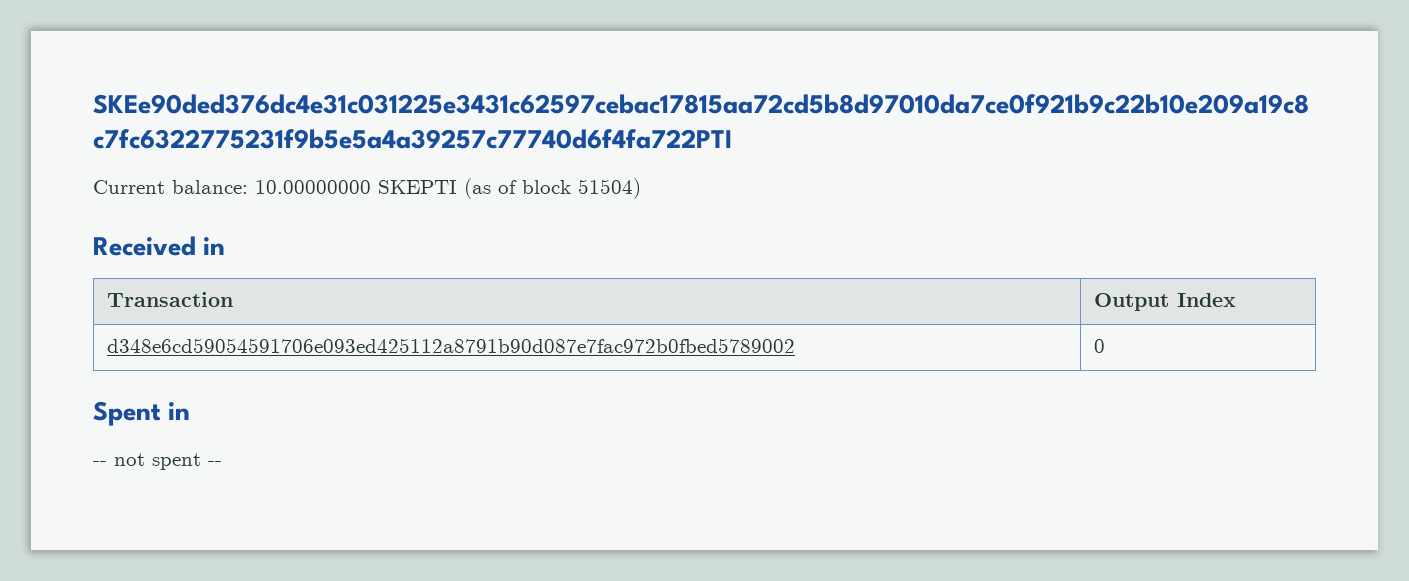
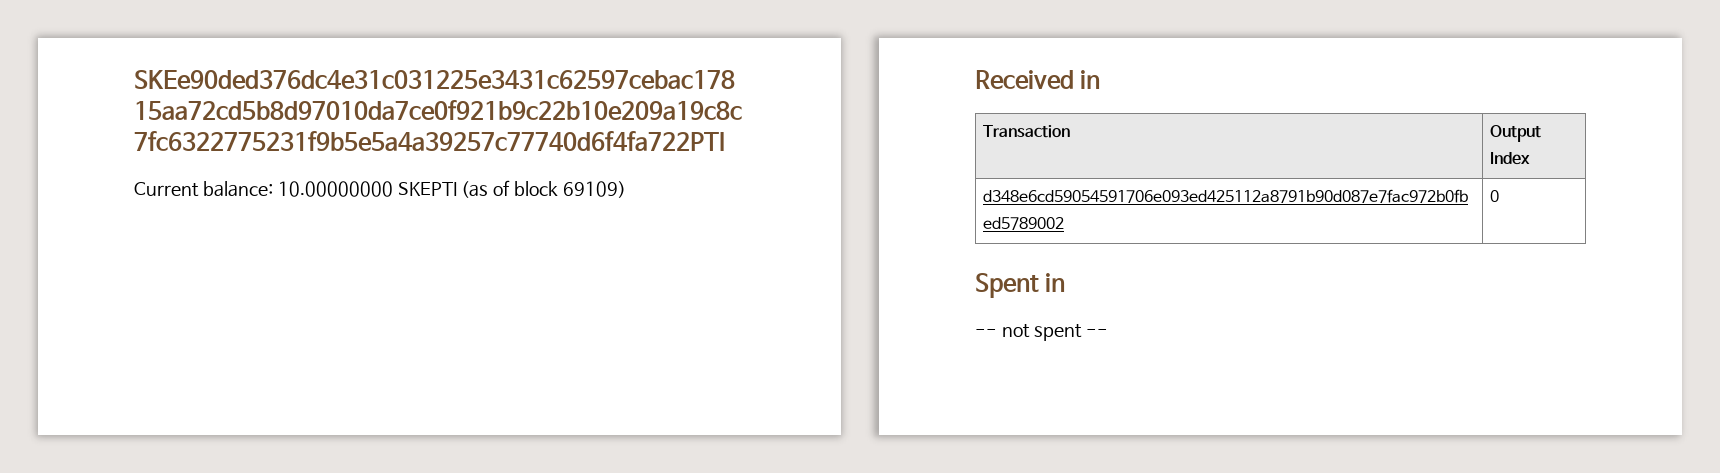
[578,178,641,199] 51504) -> [562,181,626,198] 69109)

